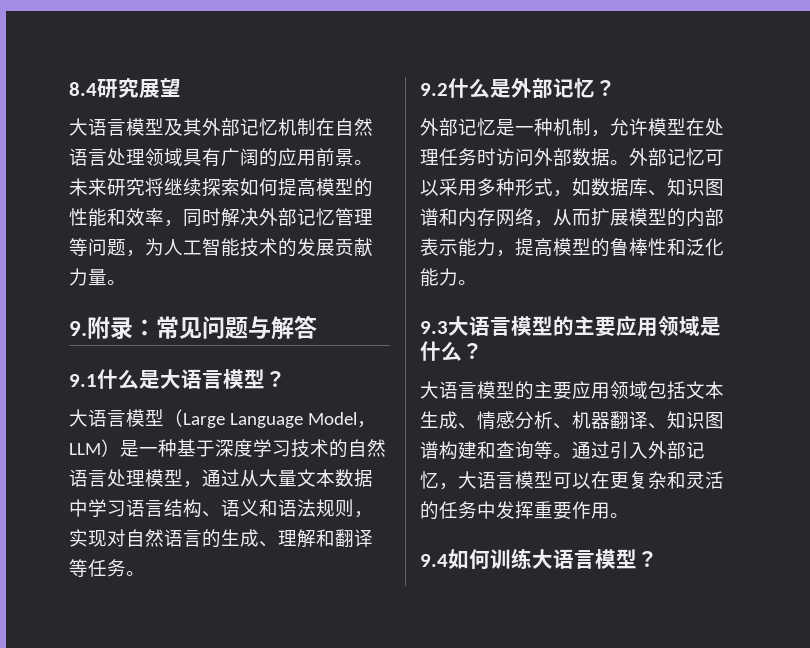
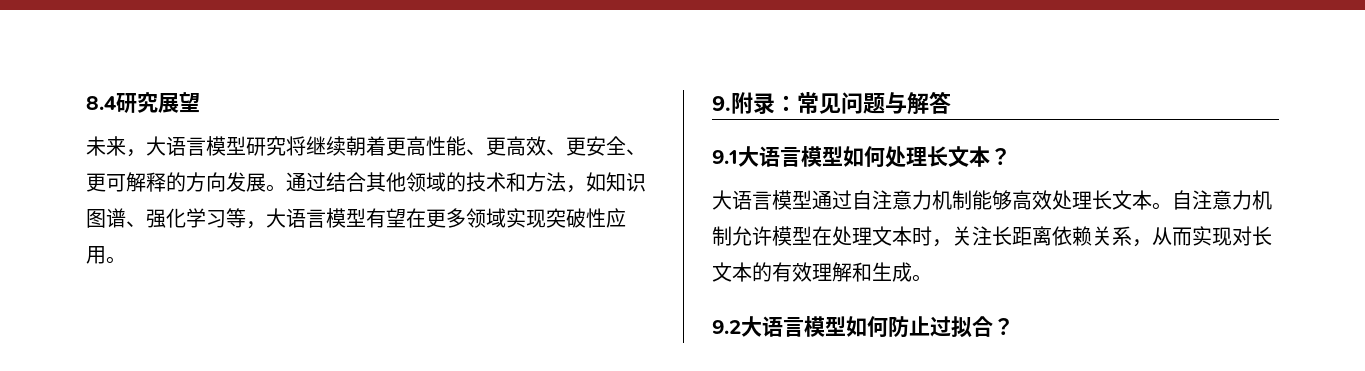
[69,118,373,136] [69,148,373,167] [69,178,373,197] [69,208,373,227] [69,238,373,257] [69,268,107,286] 大语言模型及其外部记忆机制在自然语言处理领域具有广阔的应用前景。未来研究将继续探索如何提高模型的性能和效率，同时解决外部记忆管理等问题，为人工智能技术的发展贡献力量 -> [86,136,646,157] [86,172,646,193] [86,208,626,229] [86,246,106,264] 未来，大语言模型研究将继续朝着更高性能、更高效、更安全、更可解释的方向发展。通过结合其他领域的技术和方法，如知识图谱、强化学习等，大语言模型有望在更多领域实现突破性应用
[97,369,286,389] [69,409,376,428] [69,439,386,458] [69,469,373,488] [69,499,373,518] [69,529,373,548] [69,559,145,577] [420,78,616,98] [420,118,724,137] [420,148,724,166] [420,178,724,197] [420,208,724,227] [420,238,724,257] [420,268,477,287] [420,315,721,337] [420,341,483,361] [420,381,724,400] [420,411,724,430] [420,441,705,460] [420,471,724,490] [420,501,629,520] [420,548,637,570] 什么是大语言模型？ // 大语言模型（Large Language Model，LLM）是一种基于深度学习技术的自然语言处理模型，通过从大量文本数据中学习语言结构、语义和语法规则，实现对自然语言的生成、理解和翻译等任务。 // 9.2什么是外部记忆？ // 外部记忆是一种机制，允许模型在处理任务时访问外部数据。外部记忆可以采用多种形式，如数据库、知识图谱和内存网络，从而扩展模型的内部表示能力，提高模型的鲁棒性和泛化能力。 // 9.3大语言模型的主要应用领域是什么？ // 大语言模型的主要应用领域包括文本生成、情感分析、机器翻译、知识图谱构建和查询等。通过引入外部记忆，大语言模型可以在更复杂和灵活的任务中发挥重要作用。 // 9.4如何训练大语言模型 -> [738,146,1011,168] [712,190,1272,210] [712,226,1272,247] [712,262,932,282] [712,316,993,338] 大语言模型如何处理长文本？ // 大语言模型通过自注意力机制能够高效处理长文本。自注意力机制允许模型在处理文本时，关注长距离依赖关系，从而实现对长文本的有效理解和生成。 // 9.2大语言模型如何防止过拟合

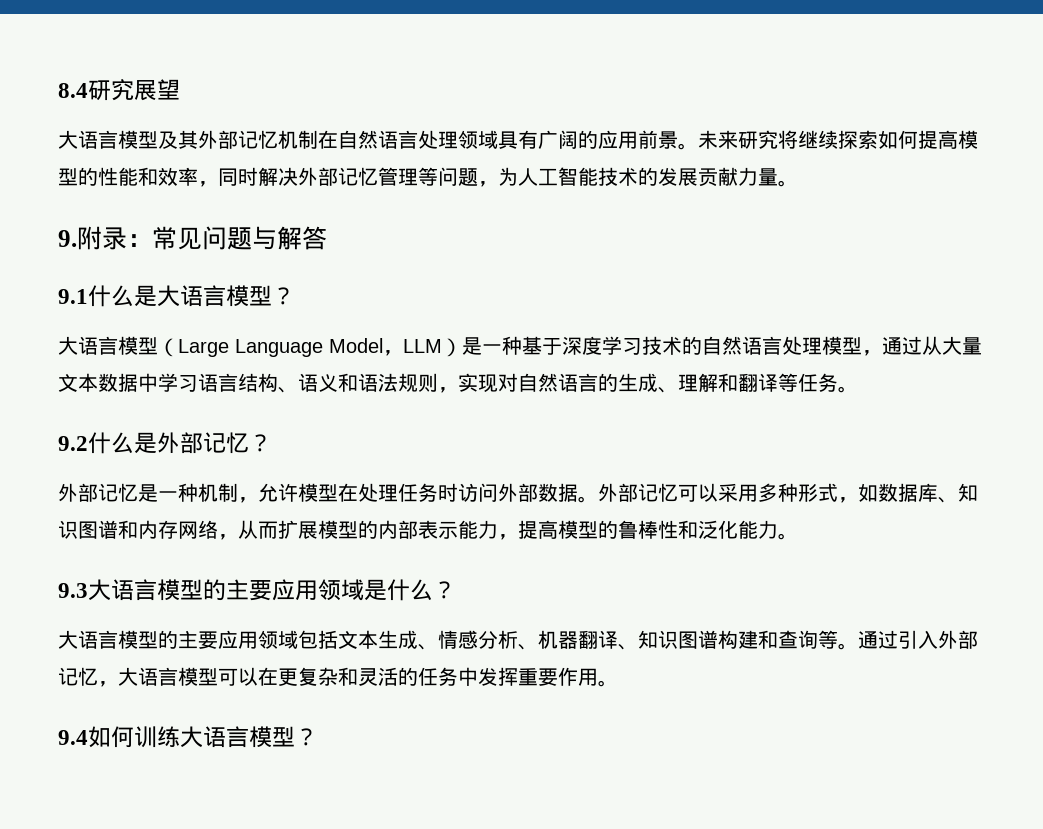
[86,136,646,157] [86,172,646,193] [86,208,626,229] [86,246,106,264] 未来，大语言模型研究将继续朝着更高性能、更高效、更安全、更可解释的方向发展。通过结合其他领域的技术和方法，如知识图谱、强化学习等，大语言模型有望在更多领域实现突破性应用 -> [58,130,978,150] [58,167,778,187] 大语言模型及其外部记忆机制在自然语言处理领域具有广阔的应用前景。未来研究将继续探索如何提高模型的性能和效率，同时解决外部记忆管理等问题，为人工智能技术的发展贡献力量
[738,146,1011,168] [712,190,1272,210] [712,226,1272,247] [712,262,932,282] [712,316,993,338] 大语言模型如何处理长文本？ // 大语言模型通过自注意力机制能够高效处理长文本。自注意力机制允许模型在处理文本时，关注长距离依赖关系，从而实现对长文本的有效理解和生成。 // 9.2大语言模型如何防止过拟合 -> [88,285,295,307] [58,336,982,357] [58,373,858,393] [58,432,272,454] [58,483,978,503] [58,520,798,540] [58,579,456,601] [58,630,978,650] [58,667,618,687] [58,726,295,748] 什么是大语言模型？ // 大语言模型（Large Language Model，LLM）是一种基于深度学习技术的自然语言处理模型，通过从大量文本数据中学习语言结构、语义和语法规则，实现对自然语言的生成、理解和翻译等任务。 // 9.2什么是外部记忆？ // 外部记忆是一种机制，允许模型在处理任务时访问外部数据。外部记忆可以采用多种形式，如数据库、知识图谱和内存网络，从而扩展模型的内部表示能力，提高模型的鲁棒性和泛化能力。 // 9.3大语言模型的主要应用领域是什么？ // 大语言模型的主要应用领域包括文本生成、情感分析、机器翻译、知识图谱构建和查询等。通过引入外部记忆，大语言模型可以在更复杂和灵活的任务中发挥重要作用。 // 9.4如何训练大语言模型

